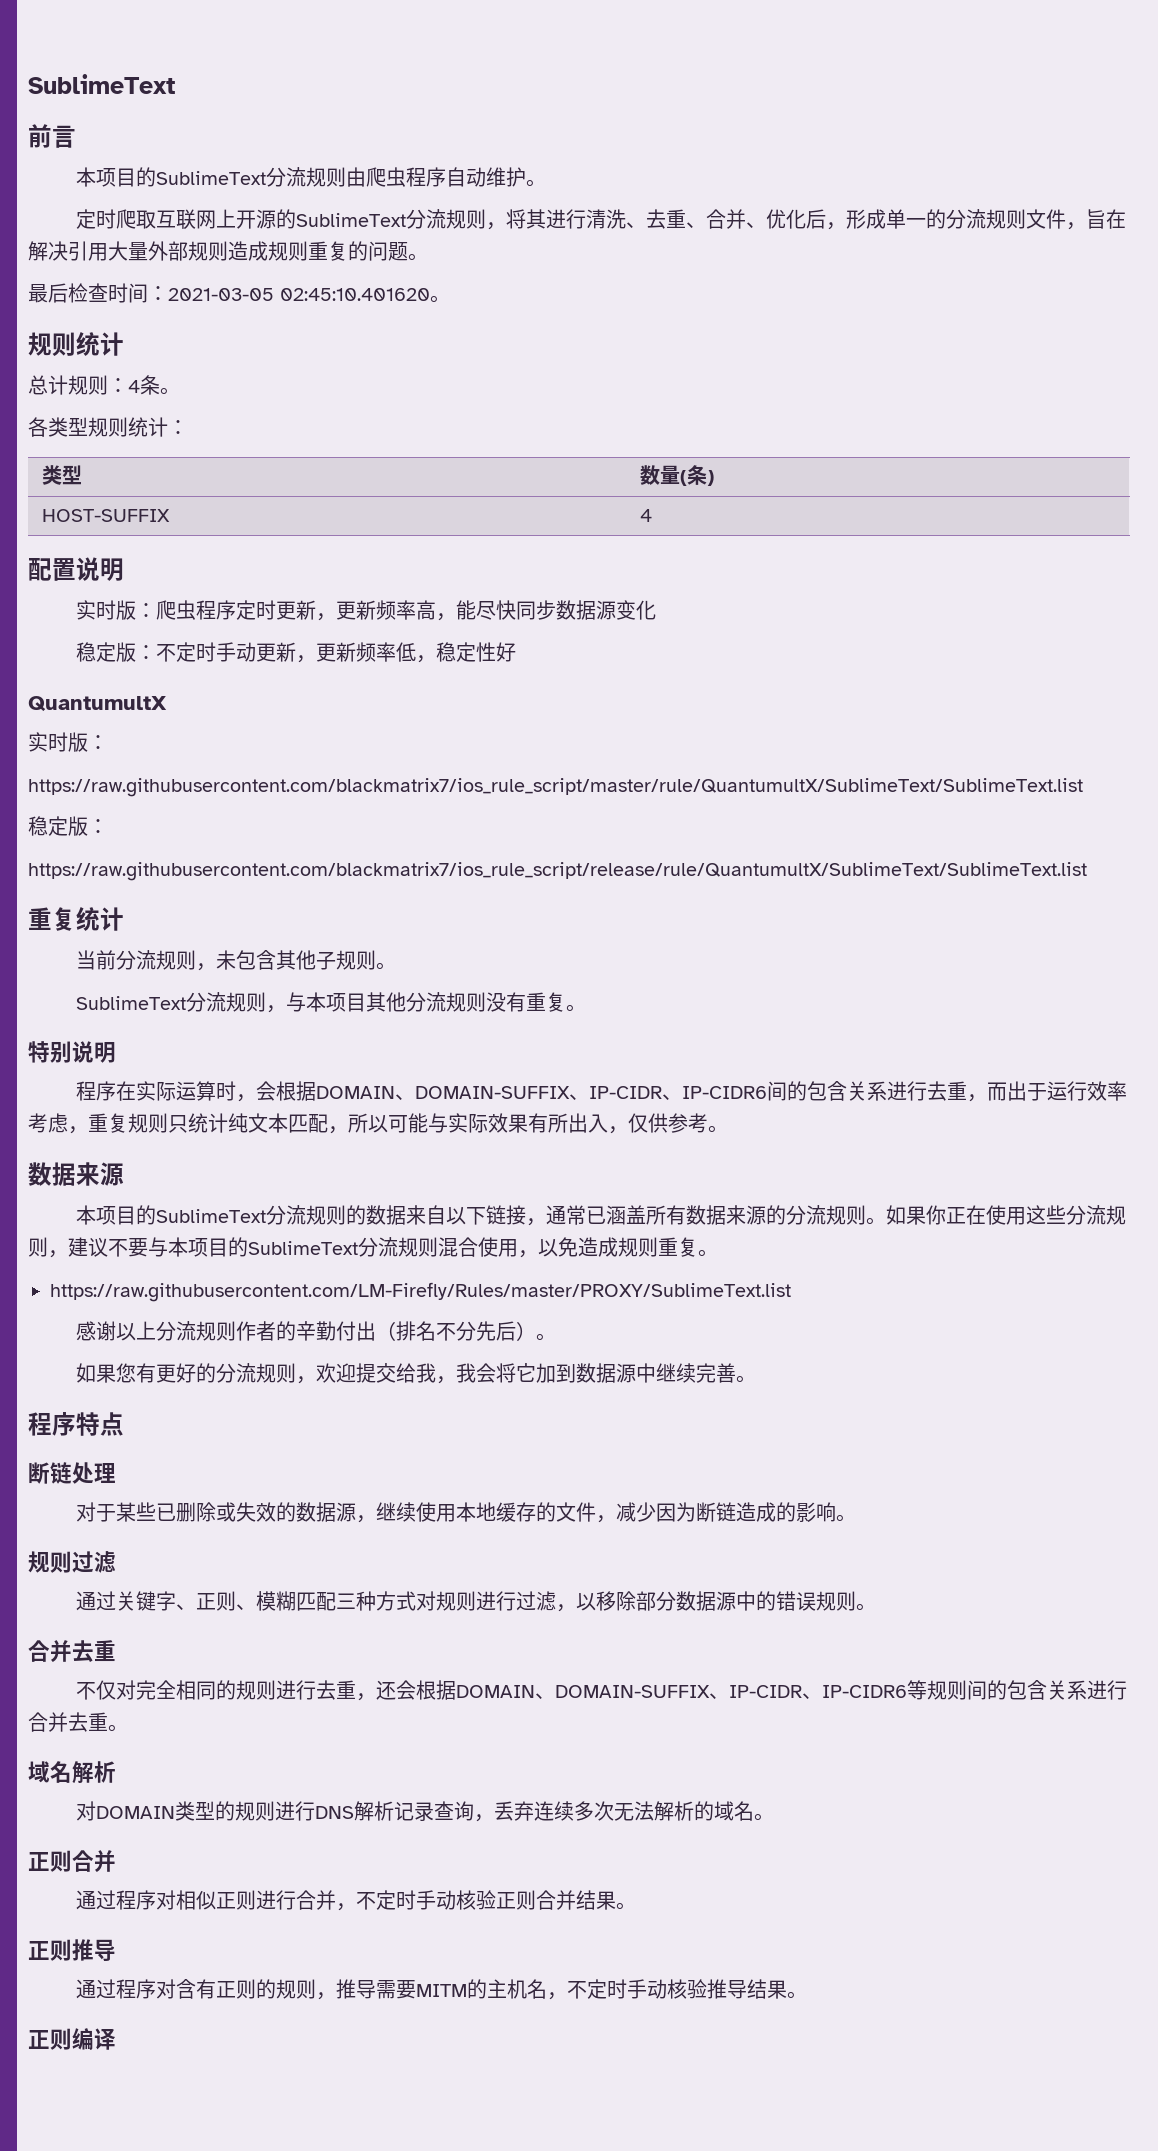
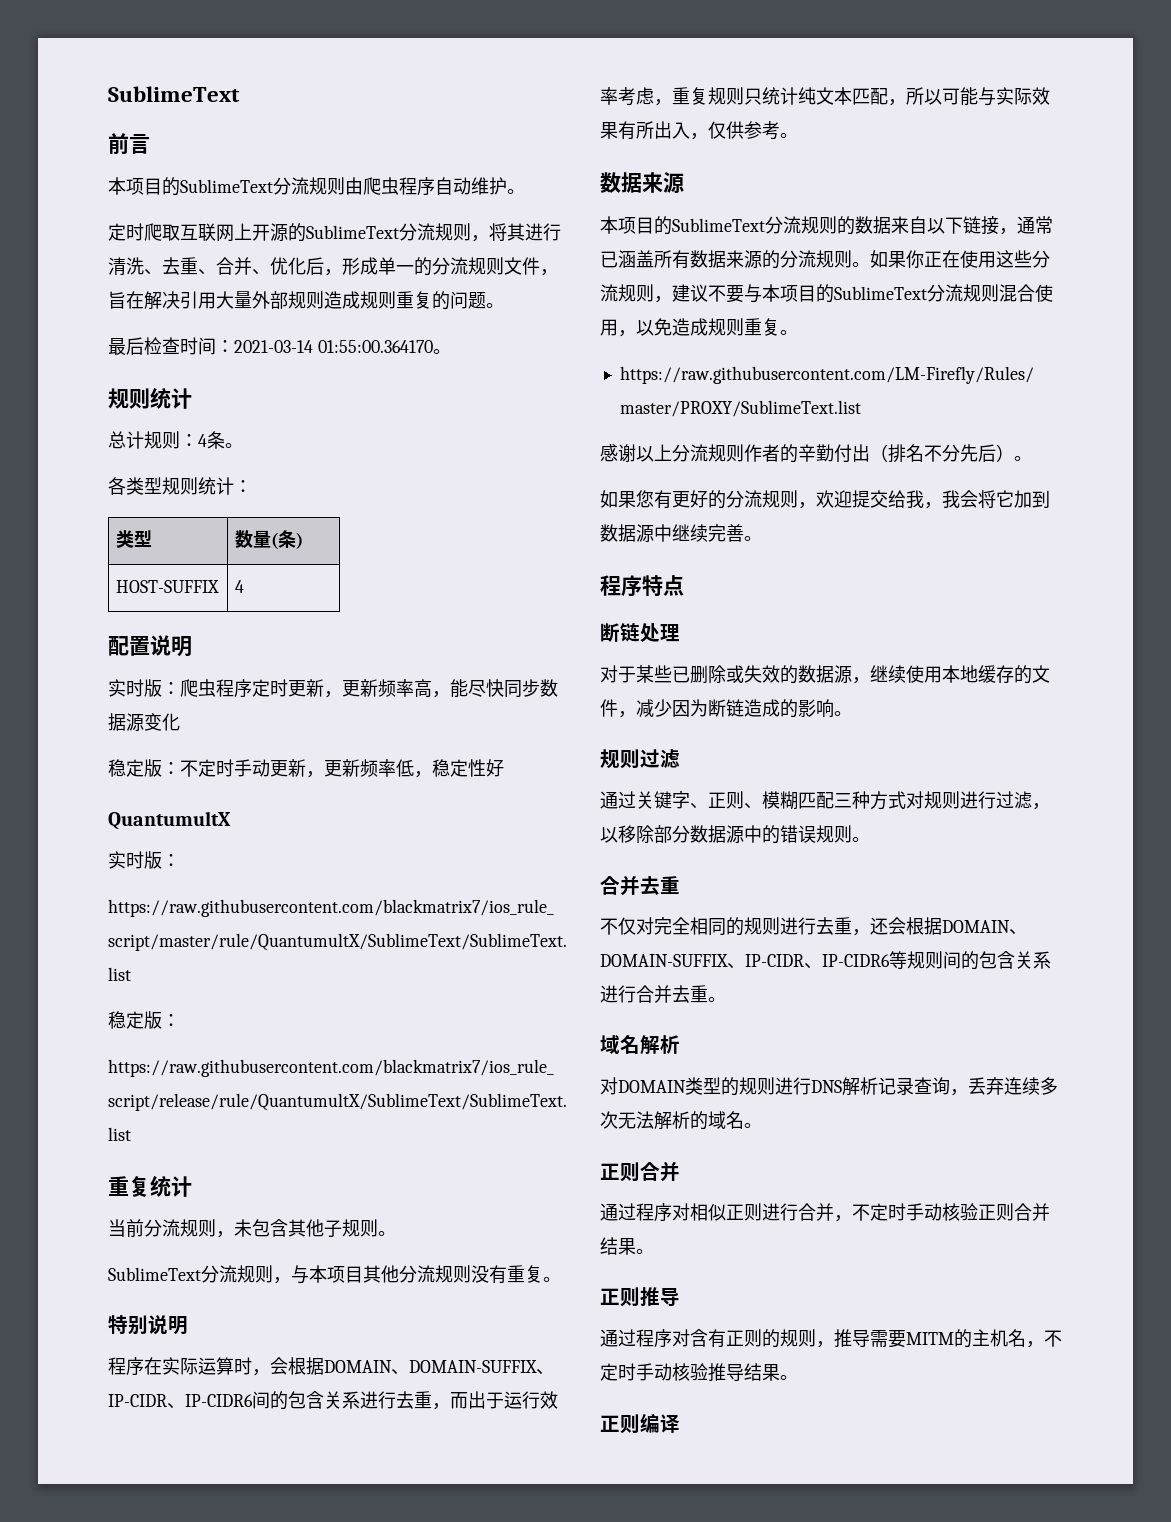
[168,288,430,301] 2021-03-05 02:45:10.401620 -> [234,340,433,353] 2021-03-14 01:55:00.364170

